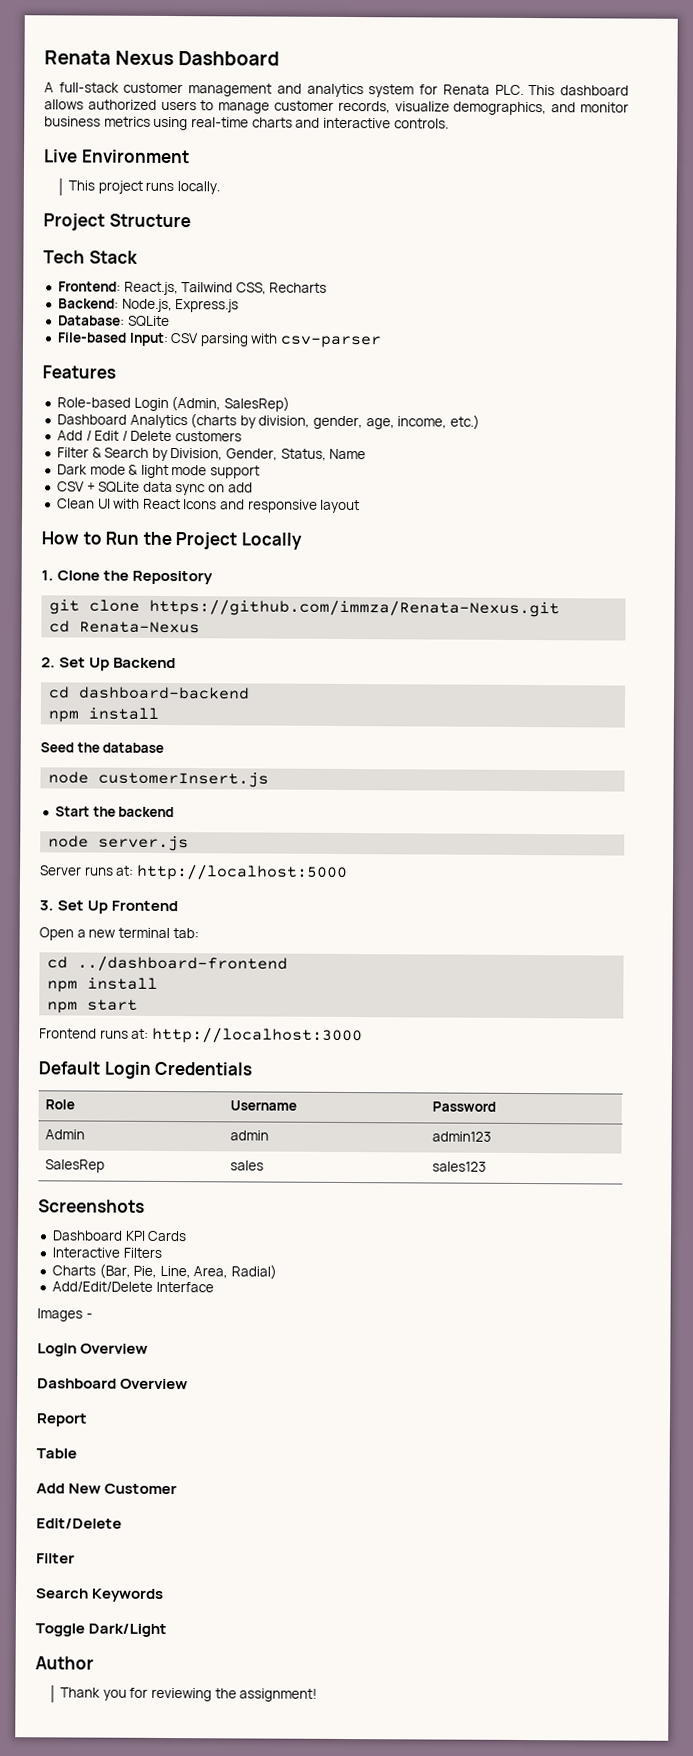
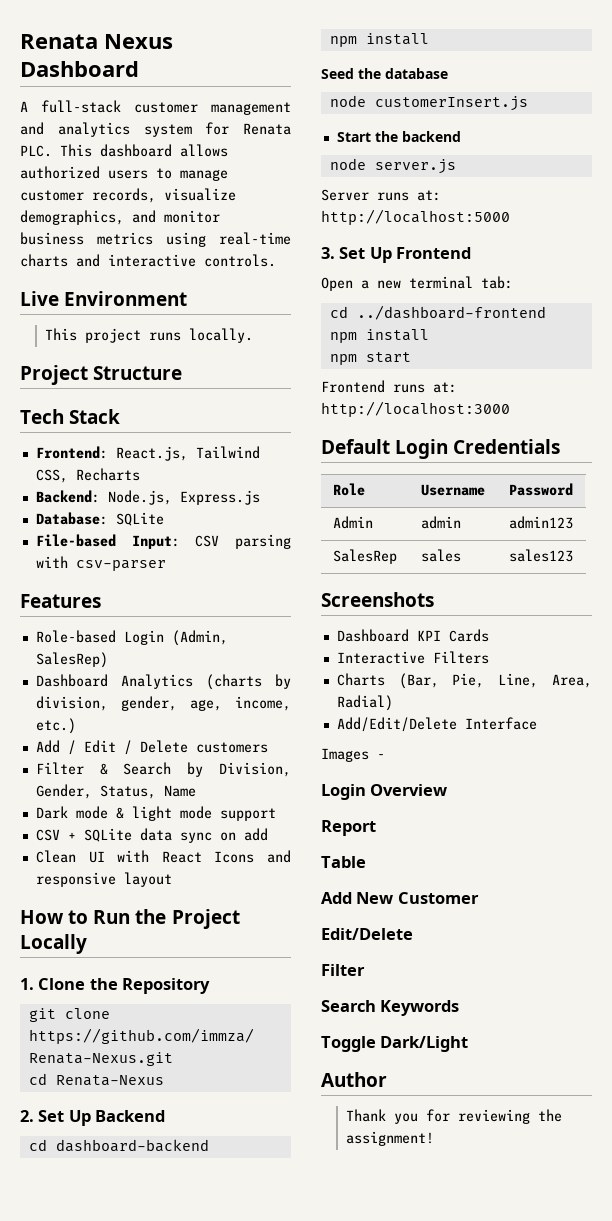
[37,1378,189,1390] // Dashboard Overview -> (448, 790) none

